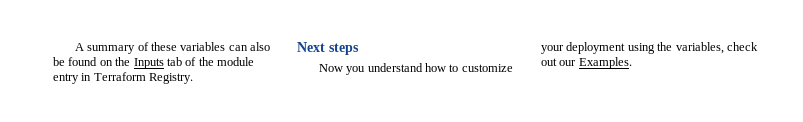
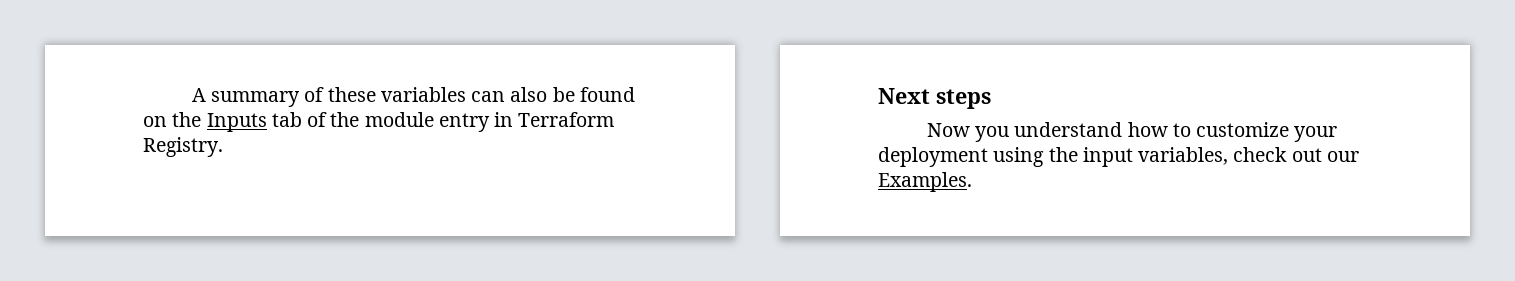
(673, 46) none -> [1082,147,1133,167] input

